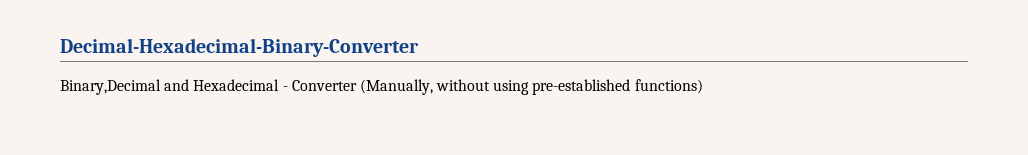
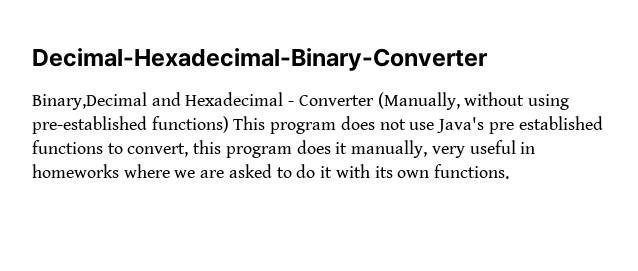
(703, 86) none -> [233,116,603,134] [32,140,536,158] [32,164,509,179] This program does not use Java's pre established functions to convert, this program does it manually, very useful in homeworks where we are asked to do it with its own functions.

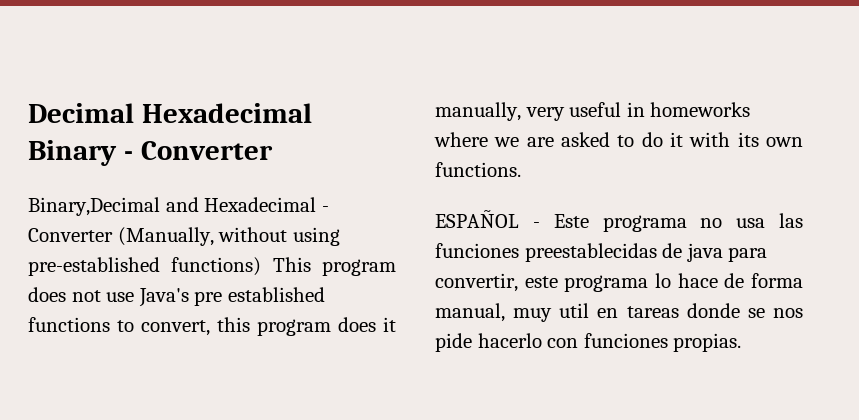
[32,48,488,71] Decimal-Hexadecimal-Binary-Converter -> [28,103,312,123] [28,140,273,166] Decimal Hexadecimal Binary - Converter
(509, 171) none -> [435,209,803,232] [435,243,768,262] [435,273,803,292] [435,303,803,322] [435,333,742,352] // ESPAÑOL - Este programa no usa las funciones preestablecidas de java para convertir, este programa lo hace de forma manual, muy util en tareas donde se nos pide hacerlo con funciones propias.

